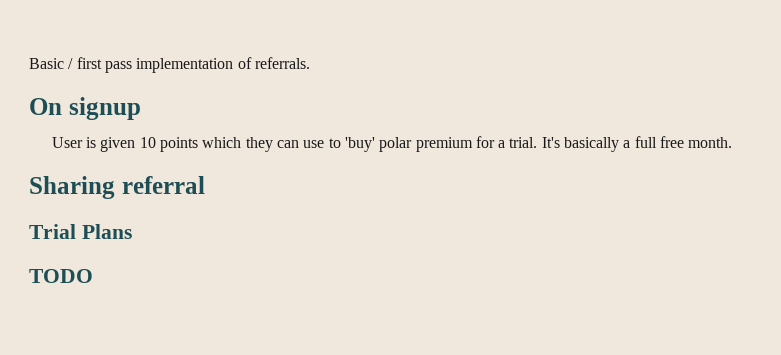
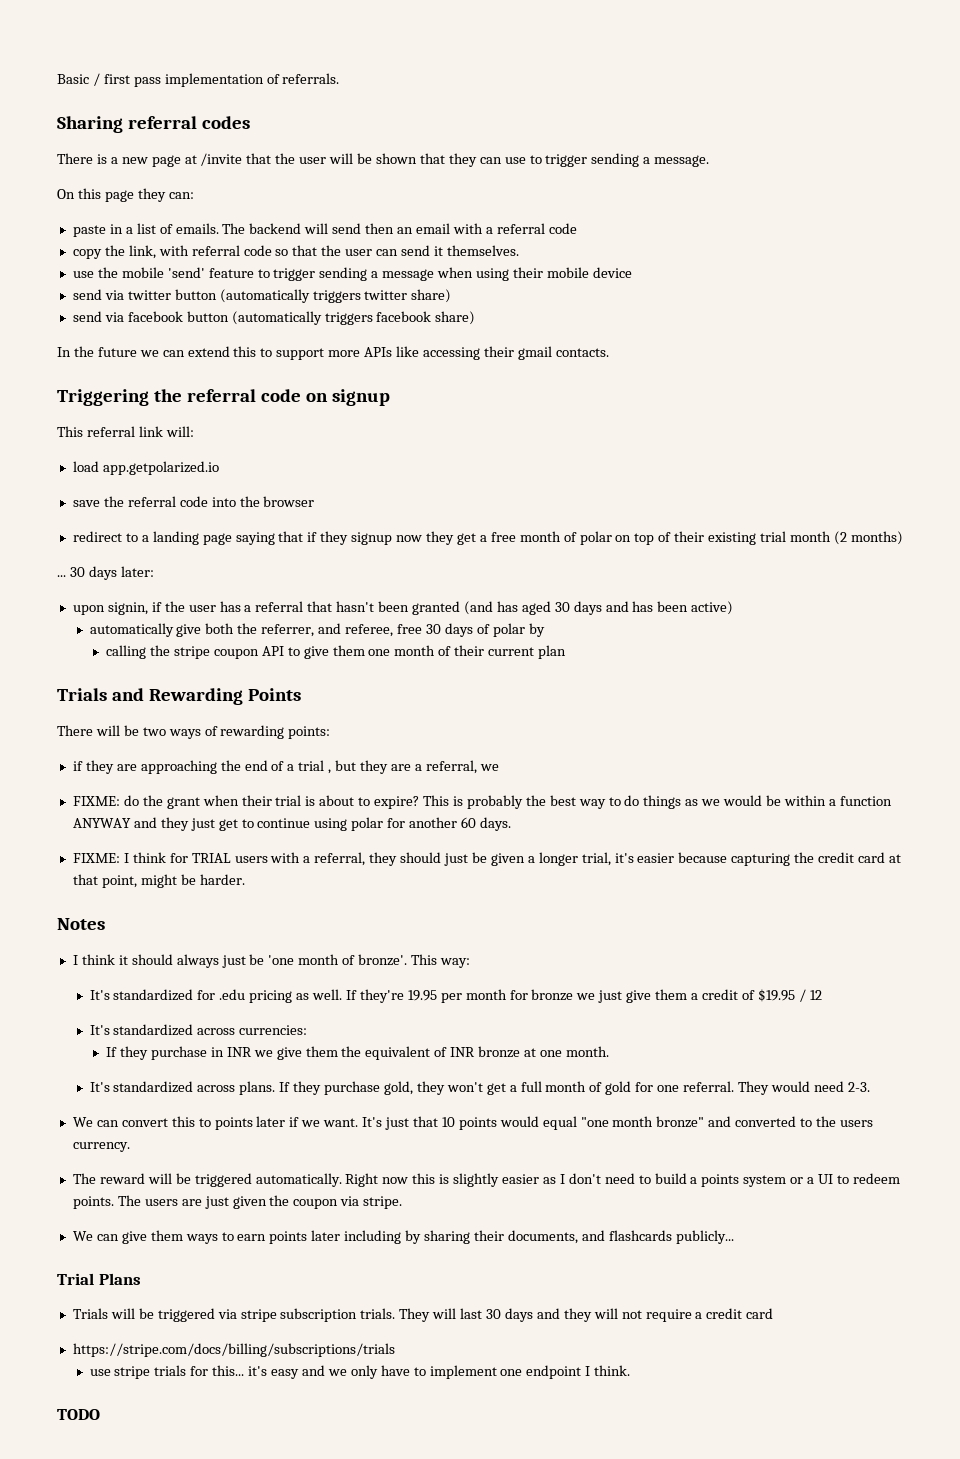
[29,97,141,120] [51,136,733,152] [29,176,205,199] [29,224,132,239] On signup // User is given 10 points which they can use to 'buy' polar premium for a trial. It's basically a full free month. // Sharing referral // Trial Plans -> [57,116,250,133] [57,153,710,167] [57,188,194,202] [72,223,577,237] [72,245,519,259] [72,267,632,281] [72,289,452,303] [72,311,476,325] [57,346,609,360] [57,389,390,406] [57,426,194,437] [72,461,219,475] [72,496,315,507] [72,531,903,545] [57,566,154,580] [72,601,734,615] [89,623,545,637] [106,645,567,659] [57,688,301,705] [57,725,331,739] [72,760,499,774] [72,795,892,809] [72,817,511,831] [72,852,901,866] [72,874,245,888] [57,918,105,930] [72,954,470,968] [89,989,822,1003] [89,1024,308,1036] [106,1046,609,1060] [89,1081,870,1095] [72,1116,873,1130] [72,1142,130,1152] [72,1173,900,1187] [72,1195,403,1209] [72,1230,734,1244] [57,1273,141,1285] [72,1308,774,1322] [72,1343,395,1357] [89,1365,631,1379] Sharing referral codes // There is a new page at /invite that the user will be shown that they can use to trigger sending a message. // On this page they can: // paste in a list of emails. The backend will send then an email with a referral code // copy the link, with referral code so that the user can send it themselves. // use the mobile 'send' feature to trigger sending a message when using their mobile device // send via twitter button (automatically triggers twitter share) // send via facebook button (automatically triggers facebook share) // In the future we can extend this to support more APIs like accessing their gmail contacts. // Triggering the referral code on signup // This referral link will: // load app.getpolarized.io // save the referral code into the browser // redirect to a landing page saying that if they signup now they get a free month of polar on top of their existing trial month (2 months) // ... 30 days later: // upon signin, if the user has a referral that hasn't been granted (and has aged 30 days and has been active) // automatically give both the referrer, and referee, free 30 days of polar by // calling the stripe coupon API to give them one month of their current plan // Trials and Rewarding Points // There will be two ways of rewarding points: // if they are approaching the end of a trial , but they are a referral, we // FIXME: do the grant when their trial is about to expire? This is probably the best way to do things as we would be within a function ANYWAY and they just get to continue using polar for another 60 days. // FIXME: I think for TRIAL users with a referral, they should just be given a longer trial, it's easier because capturing the credit card at that point, might be harder. // Notes // I think it should always just be 'one month of bronze'. This way: // It's standardized for .edu pricing as well. If they're 19.95 per month for bronze we just give them a credit of $19.95 / 12 // It's standardized across currencies: // If they purchase in INR we give them the equivalent of INR bronze at one month. // It's standardized across plans. If they purchase gold, they won't get a full month of gold for one referral. They would need 2-3. // We can convert this to points later if we want. It's just that 10 points would equal "one month bronze" and converted to the users currency. // The reward will be triggered automatically. Right now this is slightly easier as I don't need to build a points system or a UI to redeem points. The users are just given the coupon via stripe. // We can give them ways to earn points later including by sharing their documents, and flashcards publicly... // Trial Plans // Trials will be triggered via stripe subscription trials. They will last 30 days and they will not require a credit card // https://stripe.com/docs/billing/subscriptions/trials // use stripe trials for this... it's easy and we only have to implement one endpoint I think.

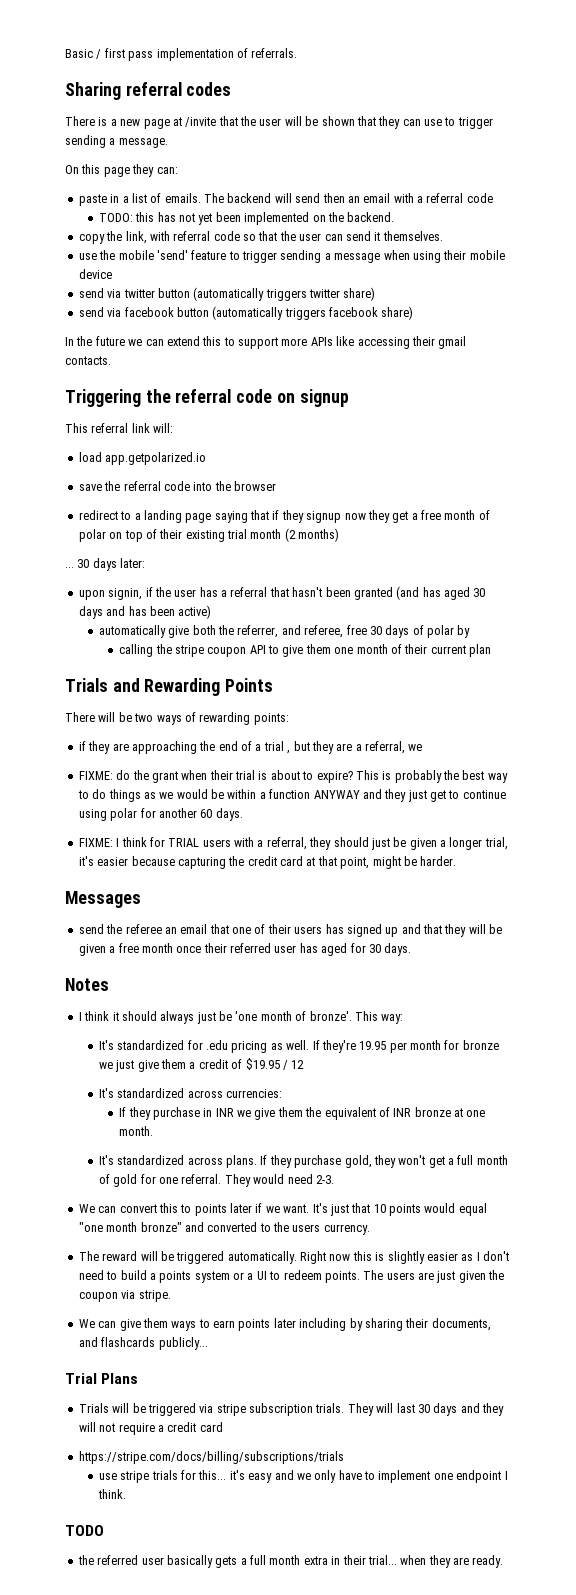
(577, 228) none -> [98,212,395,225] // TODO: this has not yet been implemented on the backend.
(245, 879) none -> [65,891,141,908] [78,924,503,937] [78,943,412,956] // Messages // send the referee an email that one of their users has signed up and that they will be given a free month once their referred user has aged for 30 days.
(100, 1414) none -> [77,1555,504,1568] // the referred user basically gets a full month extra in their trial... when they are ready.

